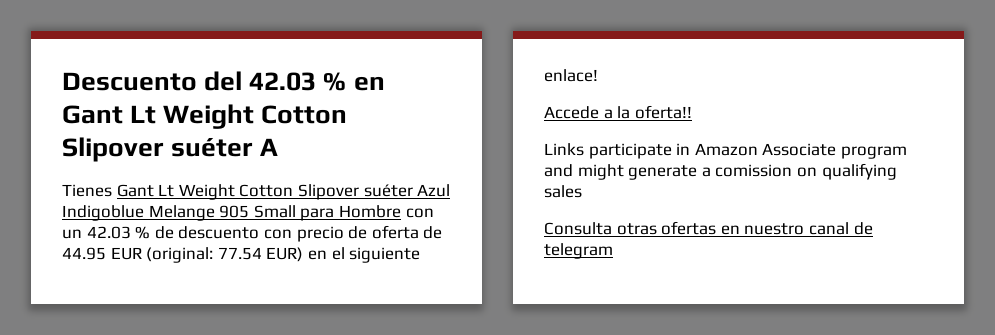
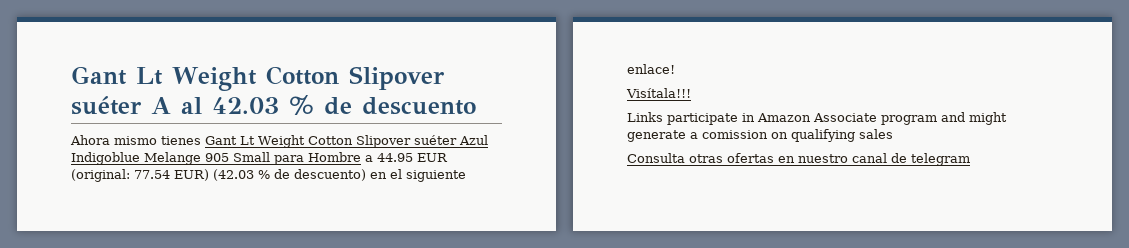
[62,71,385,91] Descuento del 42.03 % en -> (71, 75) none
[62,184,112,197] // Tienes -> [181,95,476,115] [70,135,201,145] al 42.03 % de descuento // Ahora mismo tienes
[405,208,434,218] [62,225,443,242] con un 42.03 % de descuento con precio de oferta de -> [365,155,373,162] a
(304, 254) none -> [213,169,366,181] (42.03 % de descuento)
[544,105,692,119] Accede a la oferta!! -> [626,88,691,98] Visítala!!!

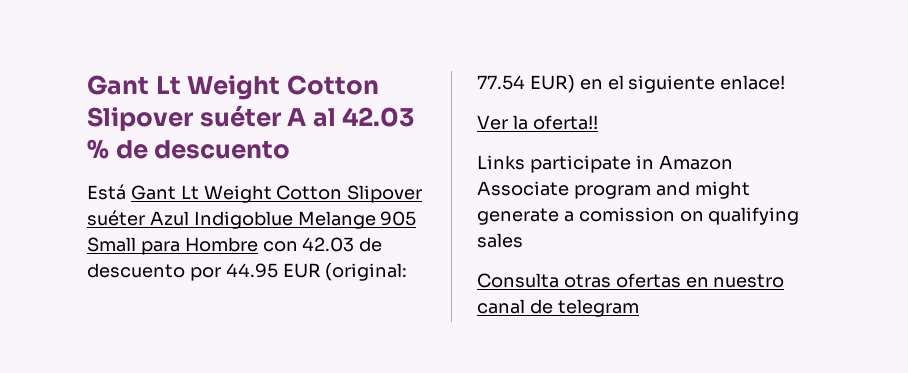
[70,135,201,145] Ahora mismo tienes -> [87,184,126,200] Está
[365,155,373,162] a -> [262,237,383,252] [87,263,221,281] con 42.03 de descuento por
[213,169,366,181] (42.03 % de descuento) -> (575, 84) none
[626,88,691,98] Visítala!!! -> [477,115,598,130] Ver la oferta!!

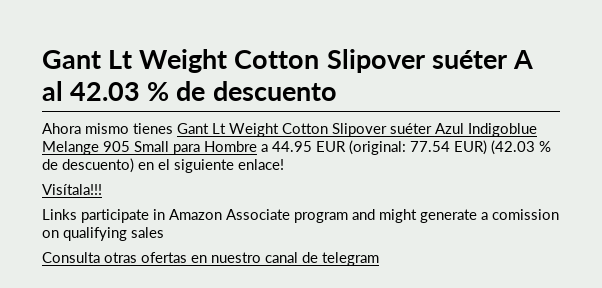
[87,184,126,200] Está -> [42,123,173,134] Ahora mismo tienes
[262,237,383,252] [87,263,221,281] con 42.03 de descuento por -> [261,144,268,152] a
(575, 84) none -> [491,140,551,155] [42,158,134,173] (42.03 % de descuento)
[477,115,598,130] Ver la oferta!! -> [42,184,102,195] Visítala!!!

